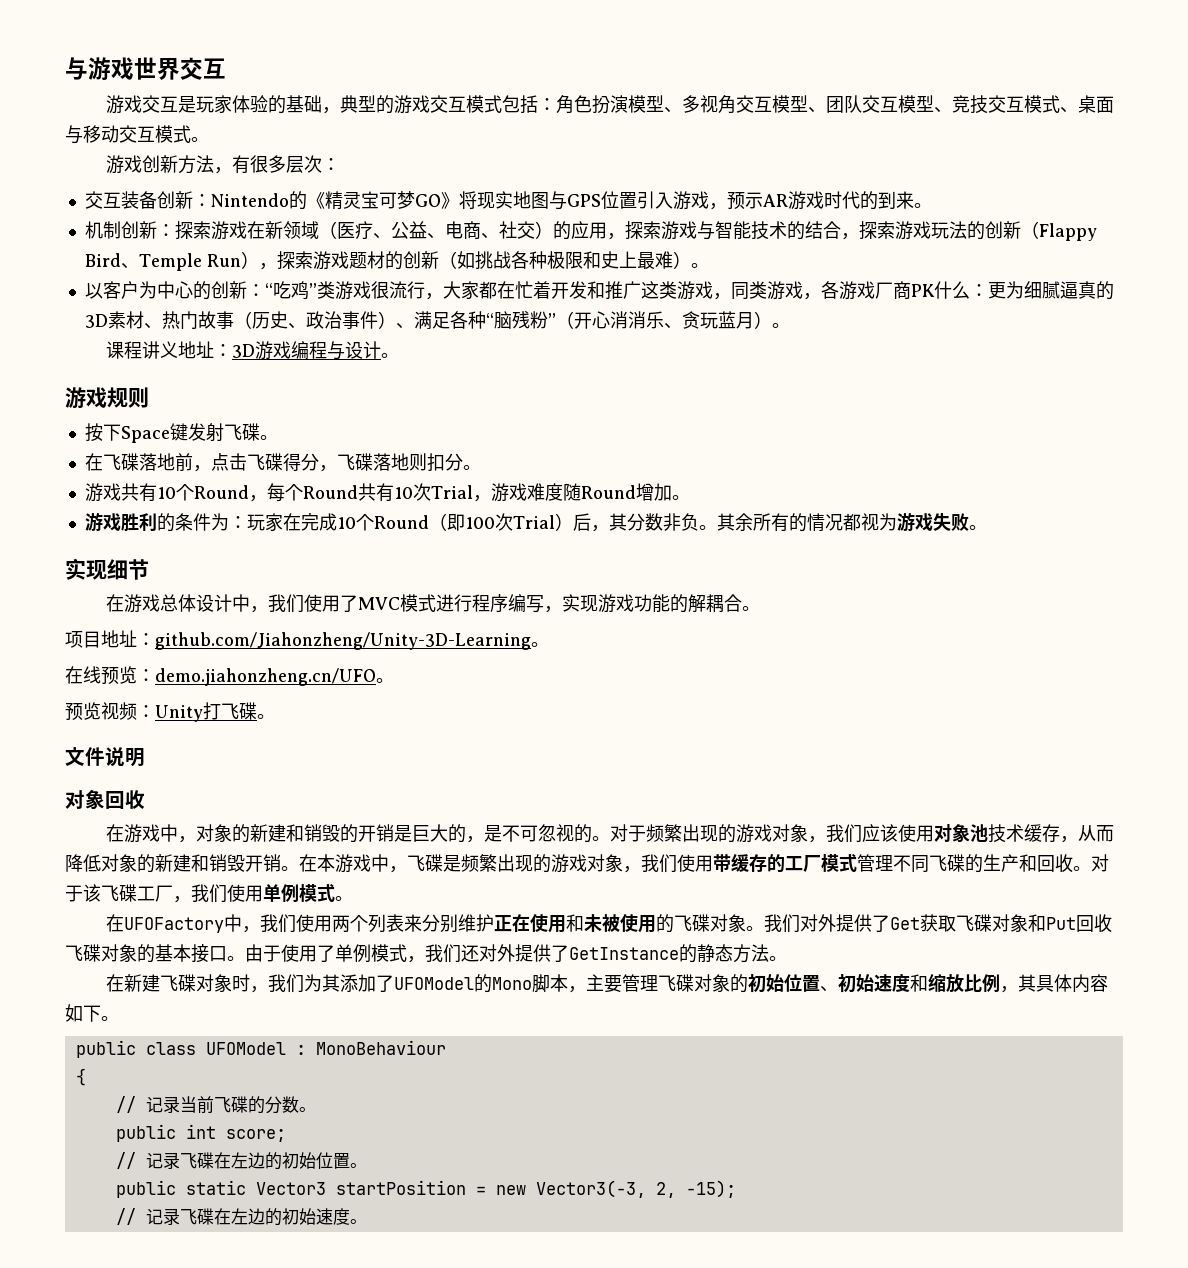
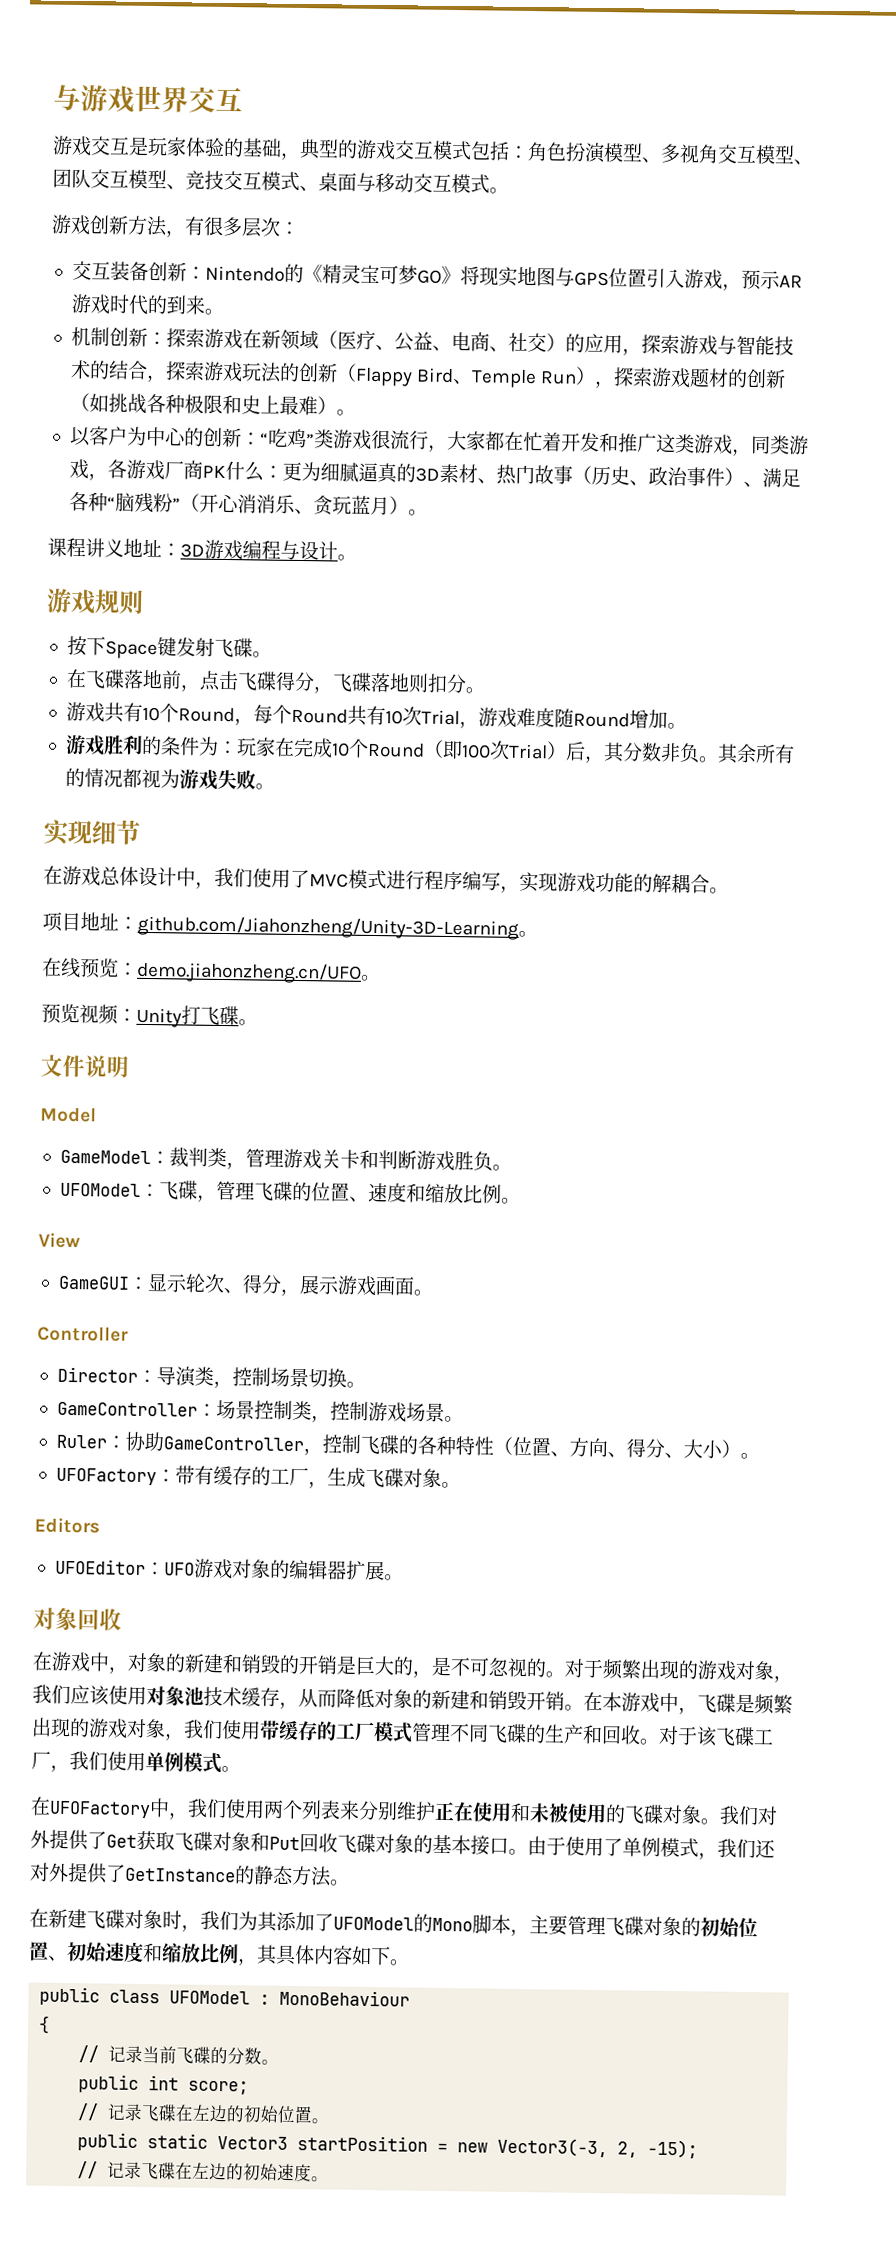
(145, 757) none -> [40,1106,97,1123] [59,1147,512,1172] [59,1180,521,1204] [38,1232,81,1249] [57,1273,433,1297] [37,1325,129,1342] [56,1366,366,1389] [56,1399,464,1423] [55,1431,760,1460] [55,1465,461,1489] [34,1517,100,1534] [54,1558,404,1581] // Model // GameModel：裁判类，管理游戏关卡和判断游戏胜负。 // UFOModel：飞碟，管理飞碟的位置、速度和缩放比例。 // View // GameGUI：显示轮次、得分，展示游戏画面。 // Controller // Director：导演类，控制场景切换。 // GameController：场景控制类，控制游戏场景。 // Ruler：协助GameController，控制飞碟的各种特性（位置、方向、得分、大小）。 // UFOFactory：带有缓存的工厂，生成飞碟对象。 // Editors // UFOEditor：UFO游戏对象的编辑器扩展。

